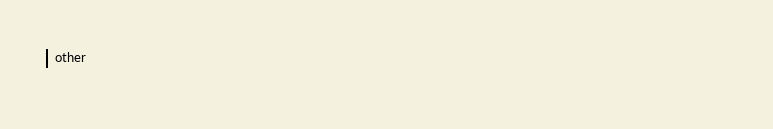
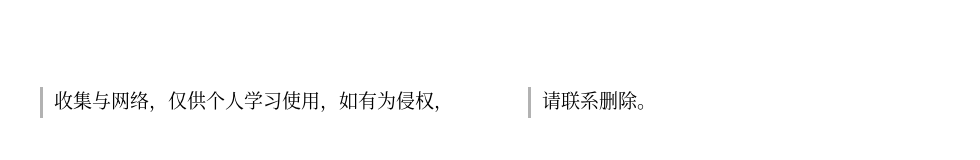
[55,52,87,62] other -> [53,91,656,112] 收集与网络，仅供个人学习使用，如有为侵权，请联系删除。

